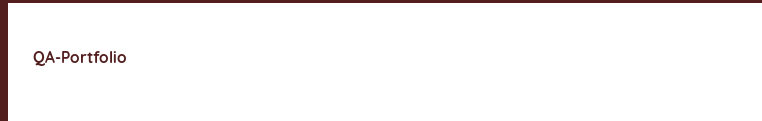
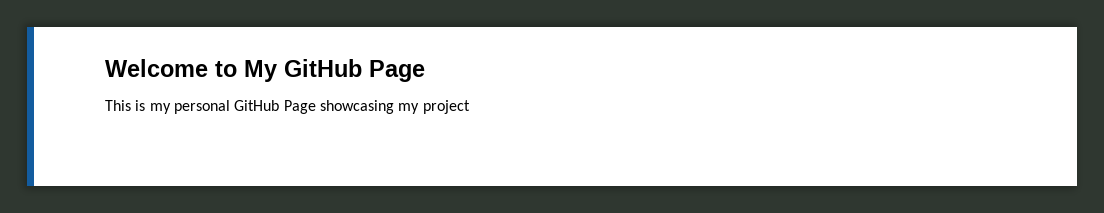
[33,50,127,66] QA-Portfolio -> [105,59,425,82] [105,100,470,114] Welcome to My GitHub Page // This is my personal GitHub Page showcasing my project

